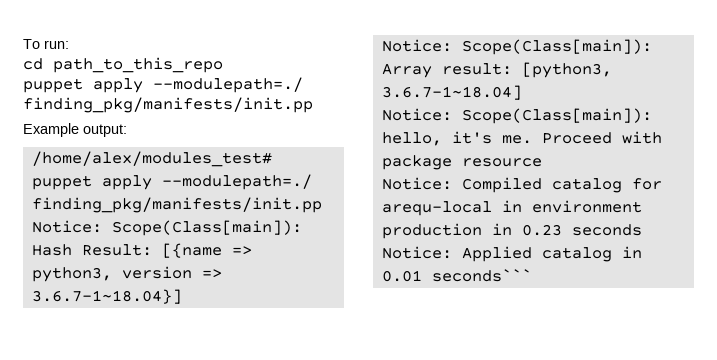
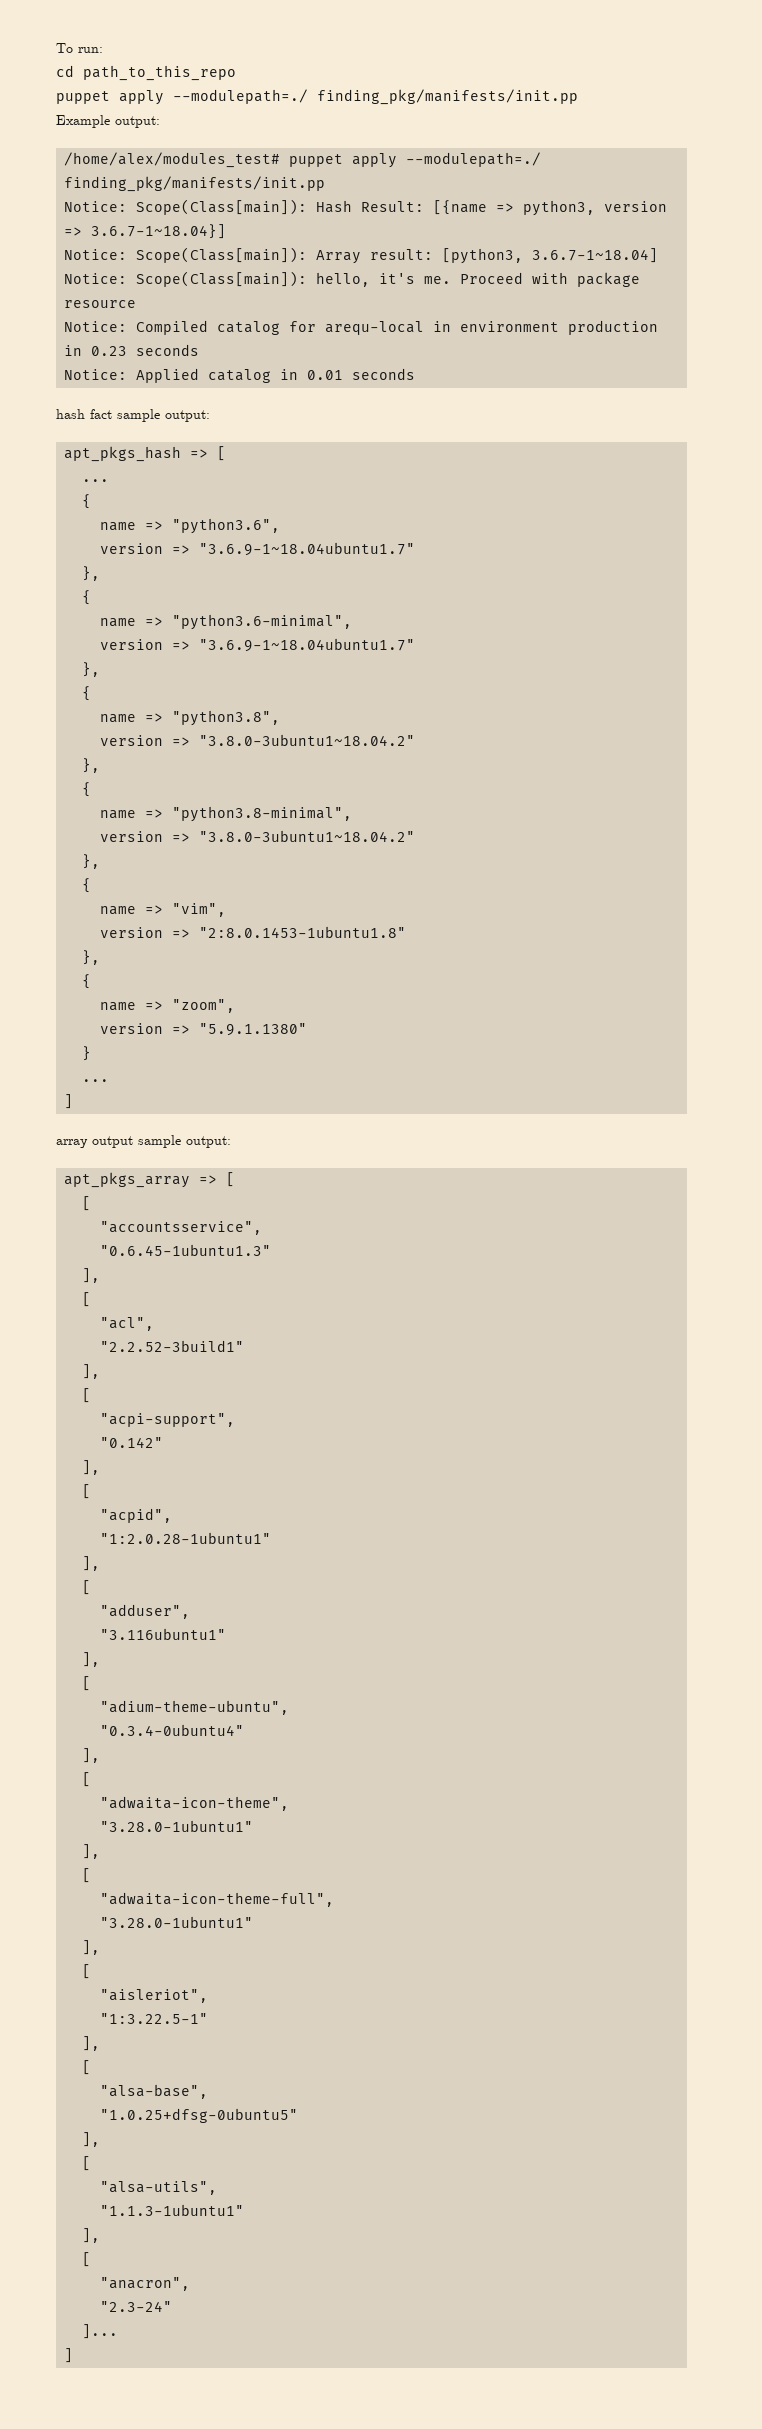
[431,269,532,282] seconds``` -> [352,368,416,380] [56,409,210,422] [64,446,227,462] [82,479,110,482] [82,494,92,509] [100,518,281,534] [100,542,416,556] [82,566,101,581] [82,590,92,605] [100,614,353,630] [100,638,416,652] [82,662,101,677] [82,686,92,701] [100,710,281,726] [100,734,416,746] [82,758,101,773] [82,782,92,797] [100,806,353,822] [100,830,416,842] [82,854,101,869] [82,878,92,893] [100,903,227,917] [100,926,407,938] [82,950,101,965] [82,974,92,989] [100,999,236,1013] [100,1023,308,1036] [82,1046,92,1061] [82,1079,110,1082] [64,1094,74,1109] [56,1135,231,1148] [64,1172,236,1188] [82,1196,92,1211] [100,1221,263,1235] [100,1244,272,1256] [82,1268,101,1283] [82,1292,92,1307] [100,1317,155,1331] [100,1340,245,1352] [82,1364,101,1379] [82,1388,92,1403] [100,1413,236,1427] [100,1437,164,1448] [82,1460,101,1475] [82,1484,92,1499] [100,1508,173,1523] [100,1532,272,1544] [82,1556,101,1571] [82,1580,92,1595] [100,1604,191,1619] [100,1628,227,1640] [82,1652,101,1667] [82,1676,92,1691] [100,1700,290,1715] [100,1724,245,1736] [82,1748,101,1763] [82,1772,92,1787] [100,1796,290,1811] [100,1820,254,1832] [82,1844,101,1859] [82,1868,92,1883] [100,1892,335,1907] [100,1916,254,1928] [82,1940,101,1955] [82,1964,92,1979] [100,1989,209,2003] [100,2013,209,2024] [82,2036,101,2051] [82,2060,92,2075] [100,2084,209,2099] [100,2108,299,2123] [82,2132,101,2147] [82,2156,92,2171] [100,2181,218,2195] [100,2204,245,2216] [82,2228,101,2243] [82,2252,92,2267] [100,2277,191,2291] [100,2301,173,2312] [82,2324,119,2339] [64,2348,74,2363] seconds // hash fact sample output: // apt_pkgs_hash => [ // ... // { // name => "python3.6", // version => "3.6.9-1~18.04ubuntu1.7" // }, // { // name => "python3.6-minimal", // version => "3.6.9-1~18.04ubuntu1.7" // }, // { // name => "python3.8", // version => "3.8.0-3ubuntu1~18.04.2" // }, // { // name => "python3.8-minimal", // version => "3.8.0-3ubuntu1~18.04.2" // }, // { // name => "vim", // version => "2:8.0.1453-1ubuntu1.8" // }, // { // name => "zoom", // version => "5.9.1.1380" // } // ... // ] // array output sample output: // apt_pkgs_array => [ // [ // "accountsservice", // "0.6.45-1ubuntu1.3" // ], // [ // "acl", // "2.2.52-3build1" // ], // [ // "acpi-support", // "0.142" // ], // [ // "acpid", // "1:2.0.28-1ubuntu1" // ], // [ // "adduser", // "3.116ubuntu1" // ], // [ // "adium-theme-ubuntu", // "0.3.4-0ubuntu4" // ], // [ // "adwaita-icon-theme", // "3.28.0-1ubuntu1" // ], // [ // "adwaita-icon-theme-full", // "3.28.0-1ubuntu1" // ], // [ // "aisleriot", // "1:3.22.5-1" // ], // [ // "alsa-base", // "1.0.25+dfsg-0ubuntu5" // ], // [ // "alsa-utils", // "1.1.3-1ubuntu1" // ], // [ // "anacron", // "2.3-24" // ]... // ]

